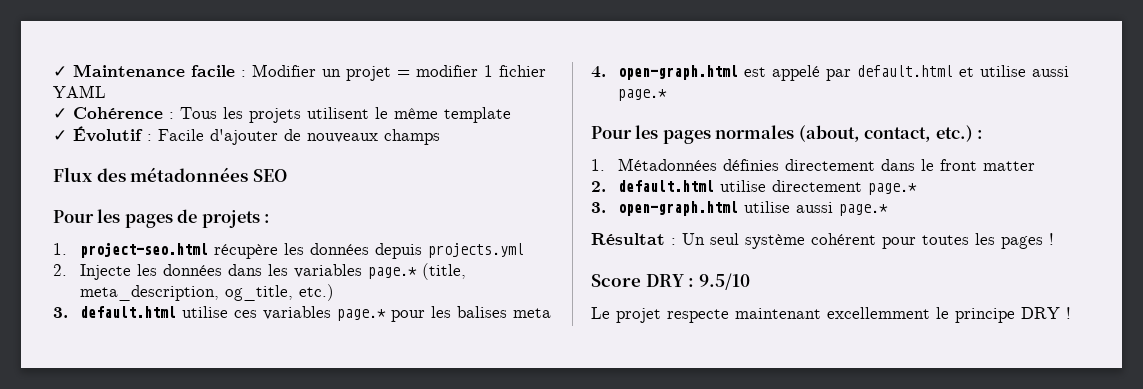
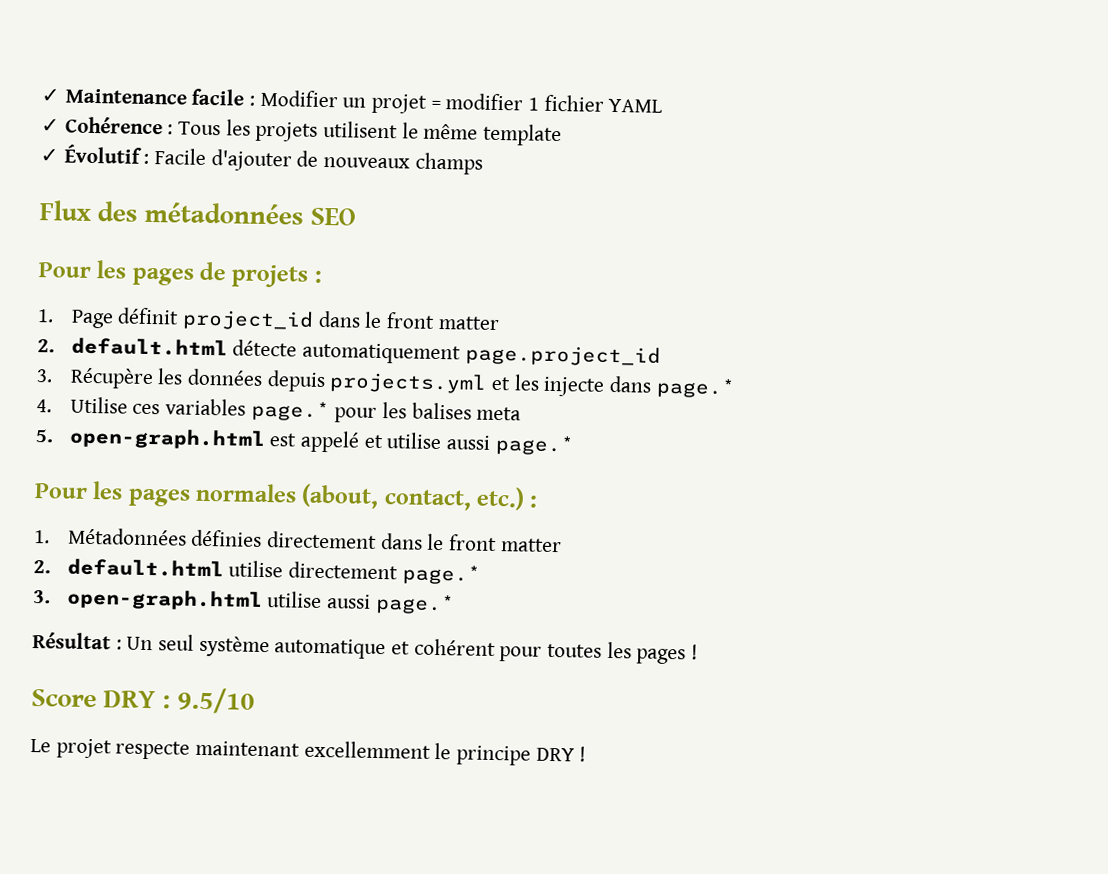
[79,242,524,259] [53,263,466,280] [79,284,334,301] [53,306,228,318] project-seo.html récupère les données depuis projects.yml // 2. Injecte les données dans les variables page.* (title, meta_description, og_title, etc.) // 3. default.html utilise -> [70,307,500,331] [37,337,661,367] [36,367,736,399] [36,396,128,414] Page définit project_id dans le front matter // 2. default.html détecte automatiquement page.project_id // 3. Récupère les données depuis projects.yml et les injecte dans page.* // 4. Utilise
[591,66,606,78] 4. -> [35,429,54,443] 5.
[825,65,953,81] par default.html -> (360, 441) none
(805, 241) none -> [274,638,411,660] automatique et

